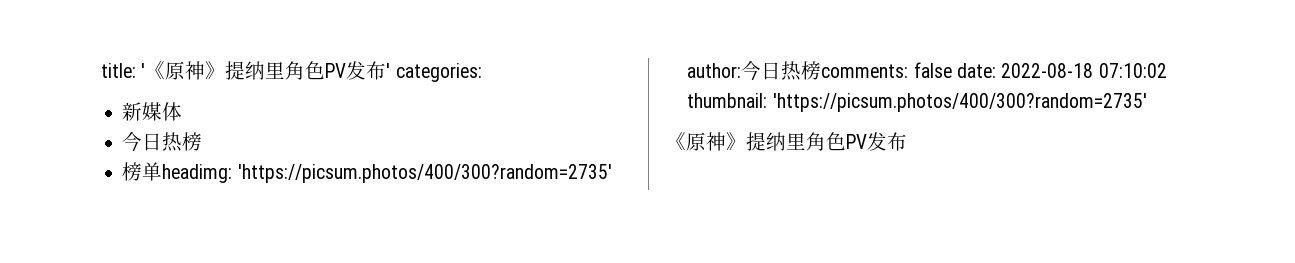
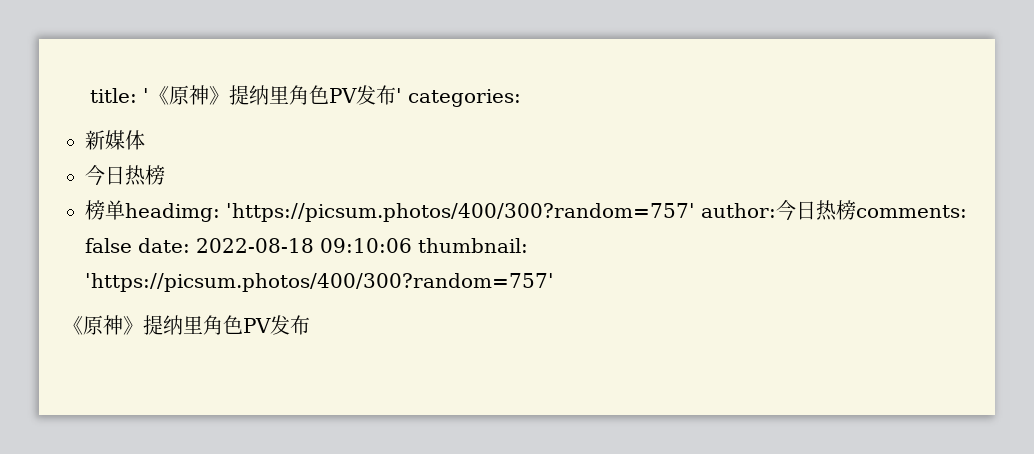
[237,164,612,183] 'https://picsum.photos/400/300?random=2735' -> [226,203,695,222] 'https://picsum.photos/400/300?random=757'
[1098,63,1167,78] [687,93,1147,112] 07:10:02 thumbnail: 'https://picsum.photos/400/300?random=2735' -> [320,238,528,253] [85,273,554,292] 09:10:06 thumbnail: 'https://picsum.photos/400/300?random=757'

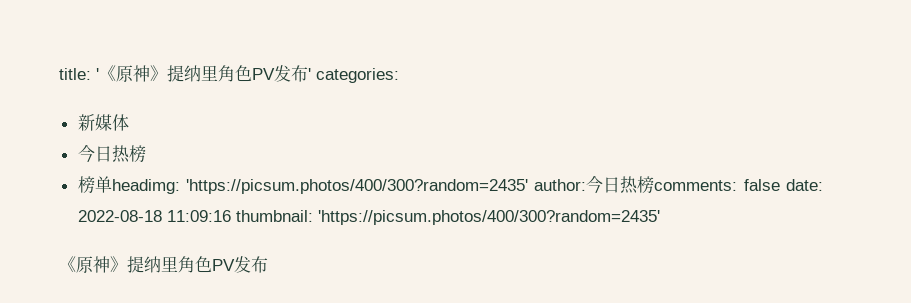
[226,203,695,222] 'https://picsum.photos/400/300?random=757' -> [186,179,529,194] 'https://picsum.photos/400/300?random=2435'
[320,238,528,253] [85,273,554,292] 09:10:06 thumbnail: 'https://picsum.photos/400/300?random=757' -> [166,210,660,225] 11:09:16 thumbnail: 'https://picsum.photos/400/300?random=2435'

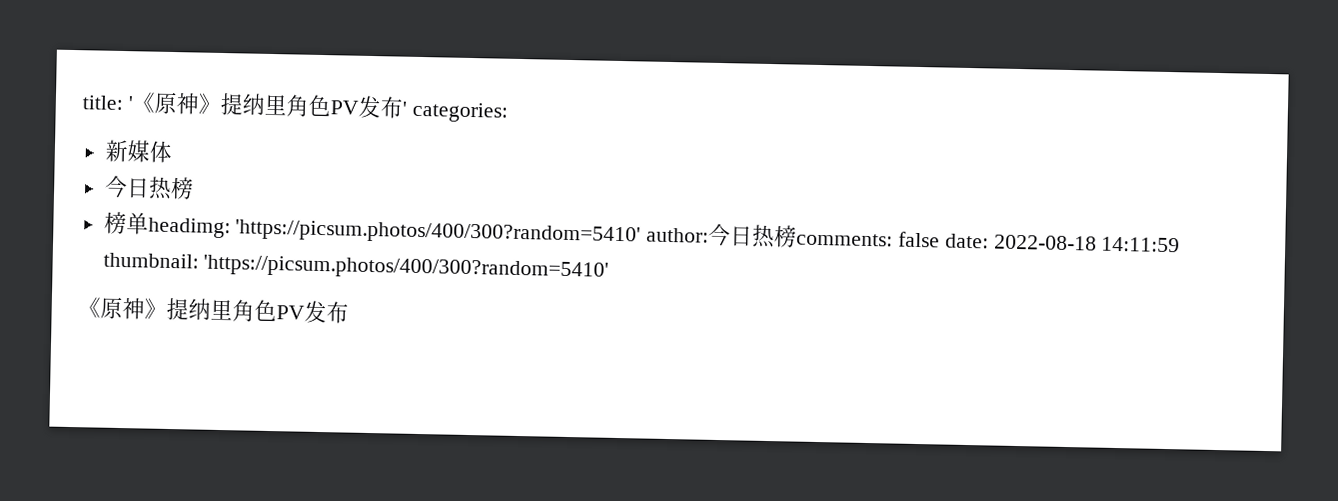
[186,179,529,194] 'https://picsum.photos/400/300?random=2435' -> [235,219,642,247] 'https://picsum.photos/400/300?random=5410'
[166,210,660,225] 11:09:16 thumbnail: 'https://picsum.photos/400/300?random=2435' -> [1101,236,1181,253] [102,252,610,282] 14:11:59 thumbnail: 'https://picsum.photos/400/300?random=5410'

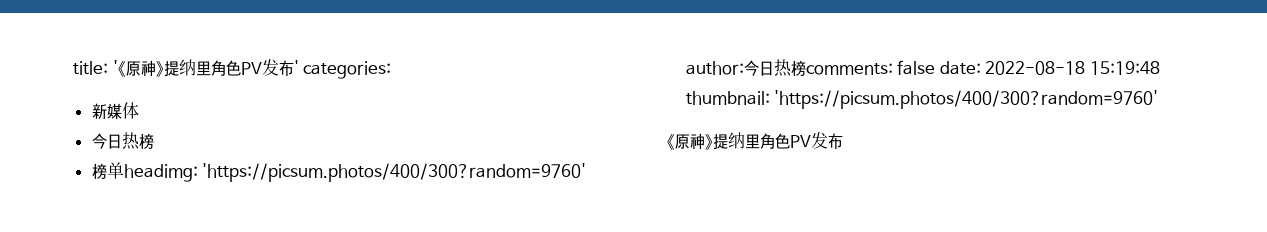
[235,219,642,247] 'https://picsum.photos/400/300?random=5410' -> [202,163,587,182] 'https://picsum.photos/400/300?random=9760'
[1101,236,1181,253] [102,252,610,282] 14:11:59 thumbnail: 'https://picsum.photos/400/300?random=5410' -> [1090,61,1161,75] [685,90,1159,109] 15:19:48 thumbnail: 'https://picsum.photos/400/300?random=9760'

